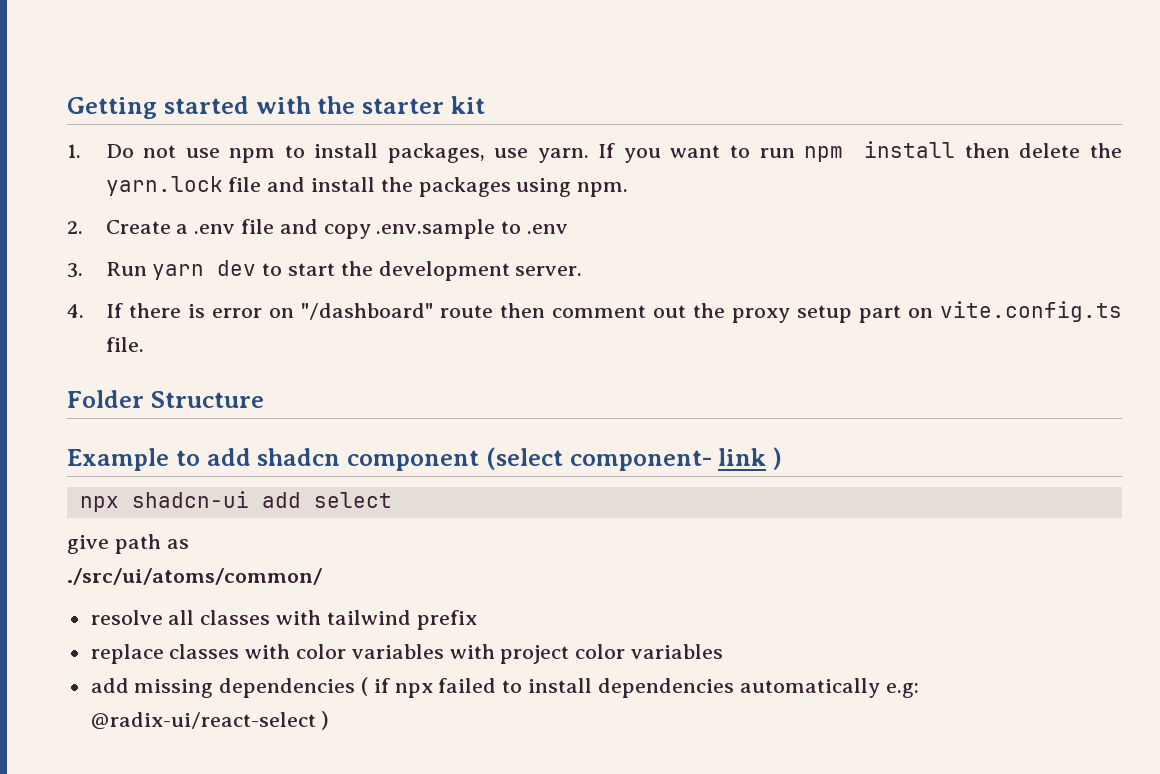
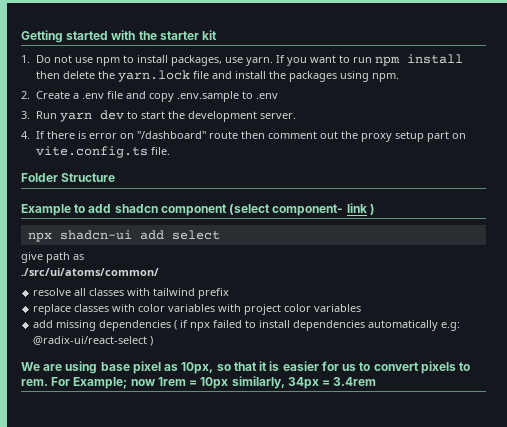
(330, 720) none -> [21,361,471,374] [21,376,377,389] // We are using base pixel as 10px, so that it is easier for us to convert pixels to rem. For Example; now 1rem = 10px similarly, 34px = 3.4rem

